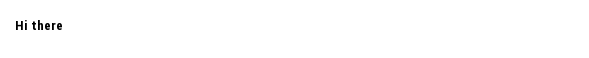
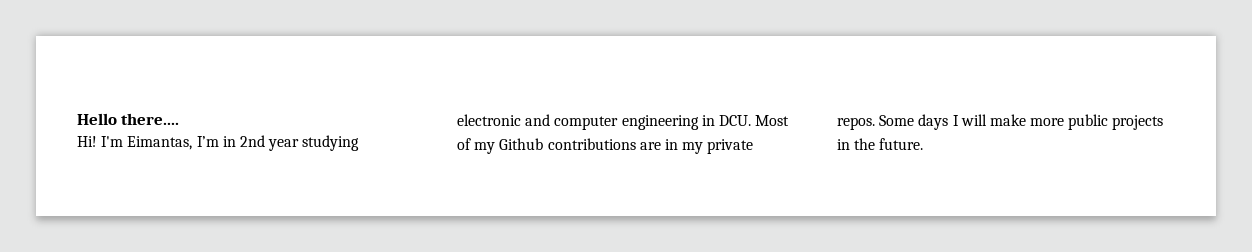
[15,20,63,30] Hi there -> [77,113,180,125] [77,135,360,151] [457,114,790,130] [457,138,754,154] [837,114,1164,130] [837,138,924,150] Hello there.... // Hi! I'm Eimantas, I’m in 2nd year studying electronic and computer engineering in DCU. Most of my Github contributions are in my private repos. Some days I will make more public projects in the future.

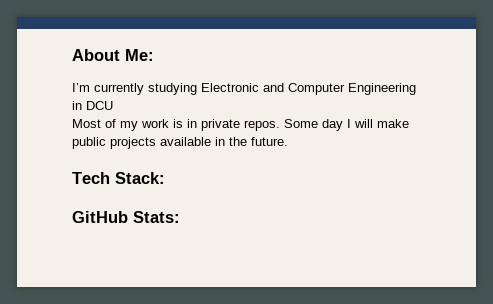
[77,113,180,125] [77,135,360,151] [457,114,790,130] [457,138,704,154] Hello there.... // Hi! I'm Eimantas, I’m in 2nd year studying electronic and computer engineering in DCU. Most of my Github contributions are in my -> [72,49,154,61] [72,83,416,95] [72,101,113,110] [72,119,197,131] About Me: // I’m currently studying Electronic and Computer Engineering in DCU // Most of my work is in
[918,114,949,130] days -> [322,119,343,131] day
[1030,118,1065,126] more -> (409, 123) none
(1164, 122) none -> [160,137,211,146] available
(924, 144) none -> [72,172,165,184] [72,211,180,223] // Tech Stack: // GitHub Stats:

